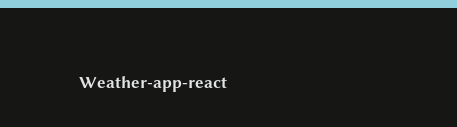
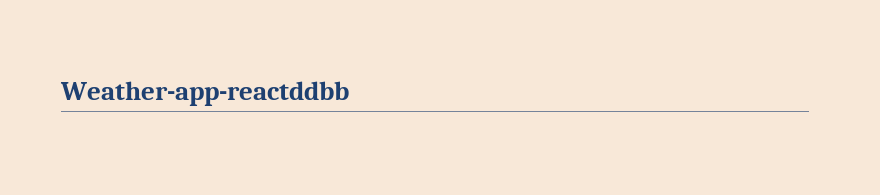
[79,76,227,92] Weather-app-react -> [60,81,349,106] Weather-app-reactddbb

